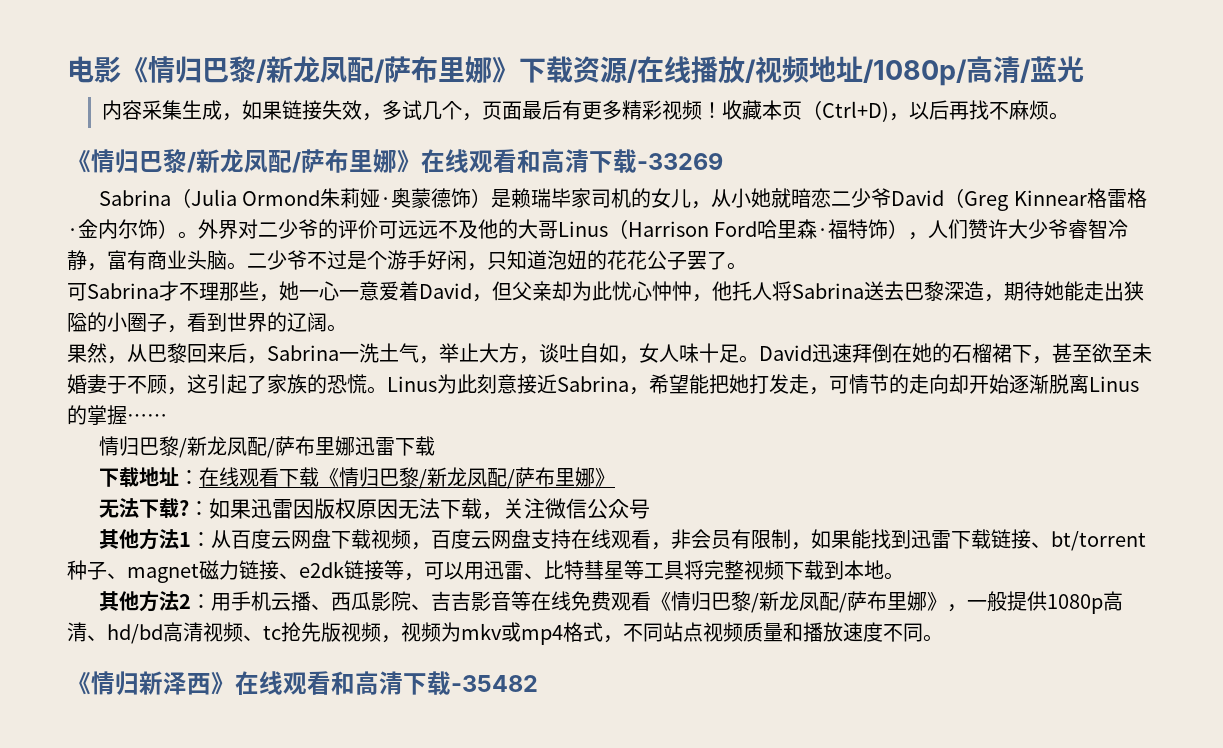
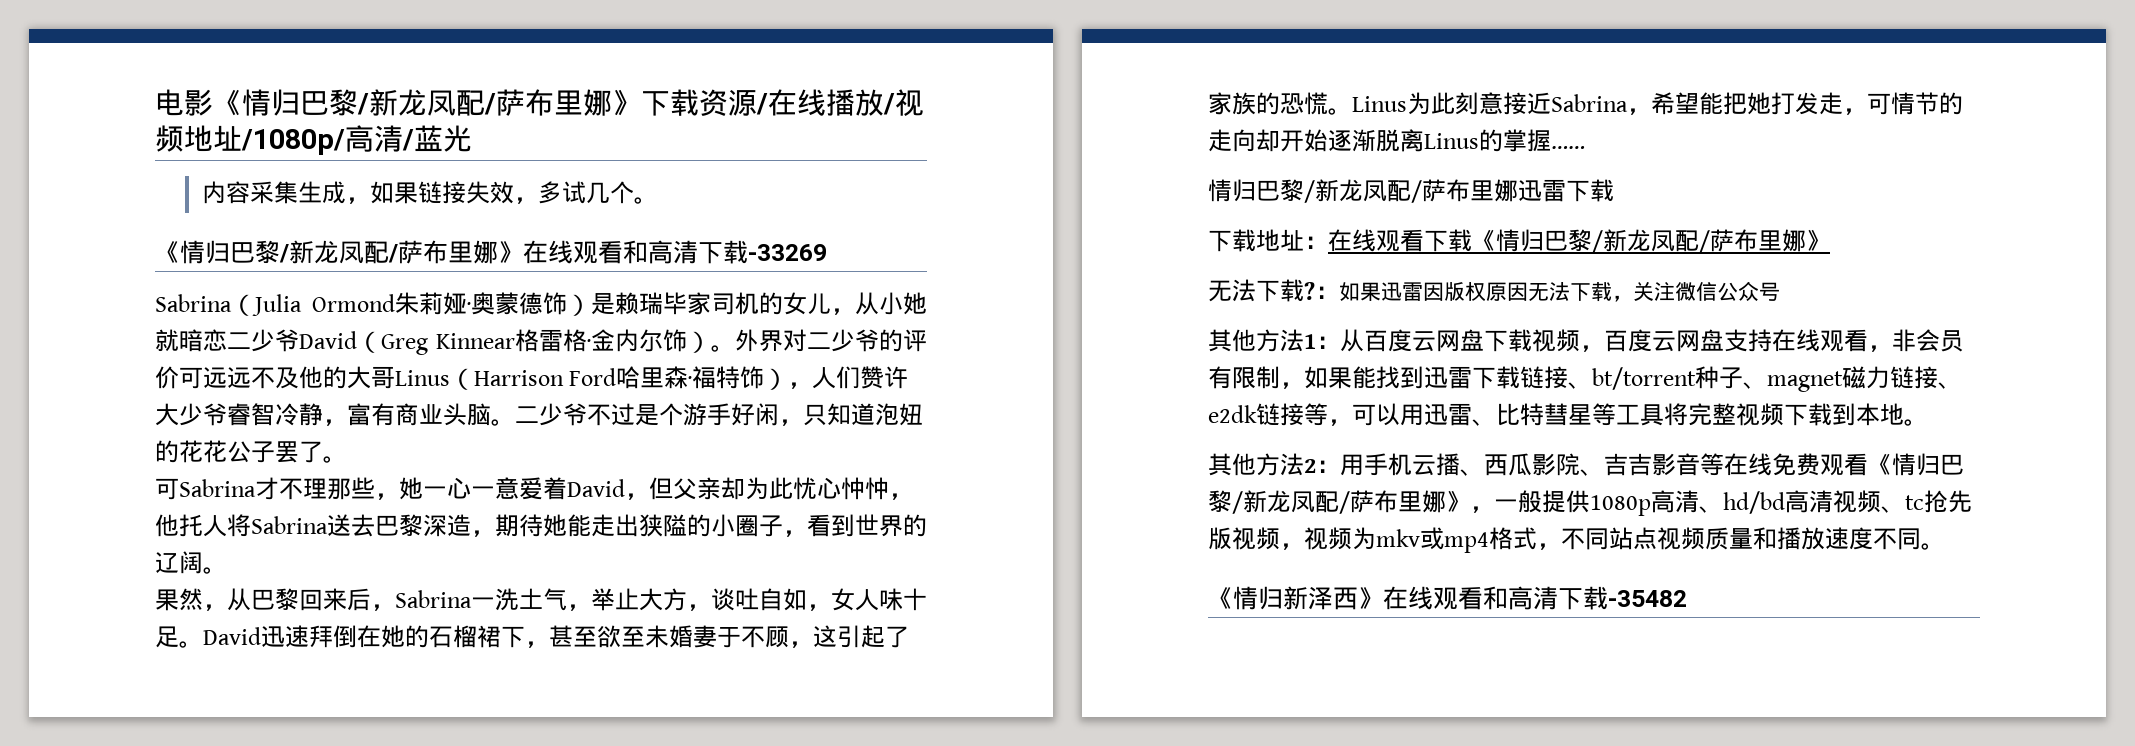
[462,100,1050,122] ，页面最后有更多精彩视频！收藏本页（Ctrl+D)，以后再找不麻烦 -> (634, 192) none

